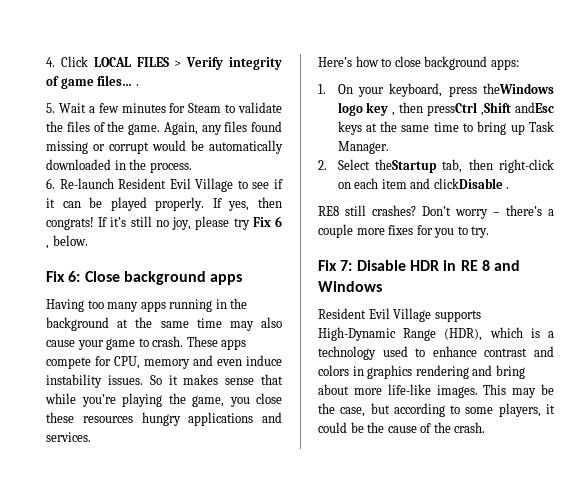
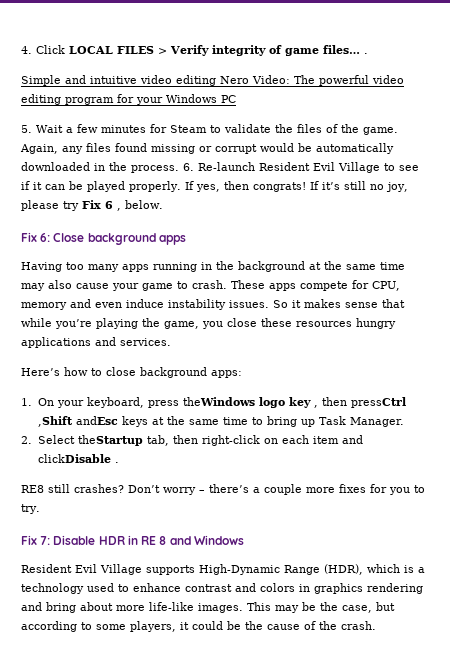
(139, 85) none -> [21,75,404,86] [21,94,236,105] // Simple and intuitive video editing Nero Video: The powerful video editing program for your Windows PC
(192, 167) // -> (179, 169) none

